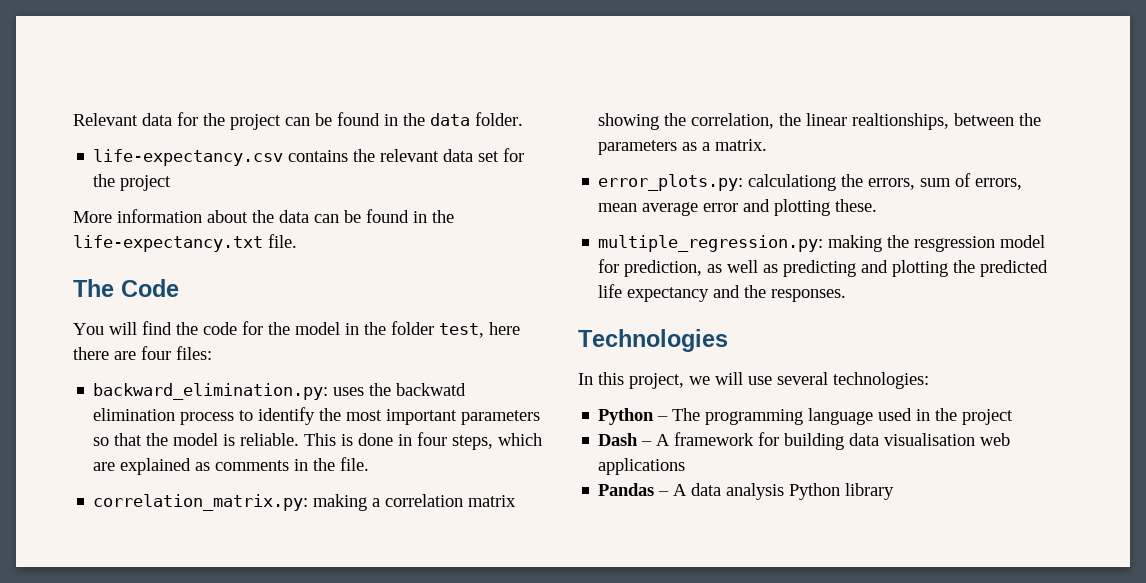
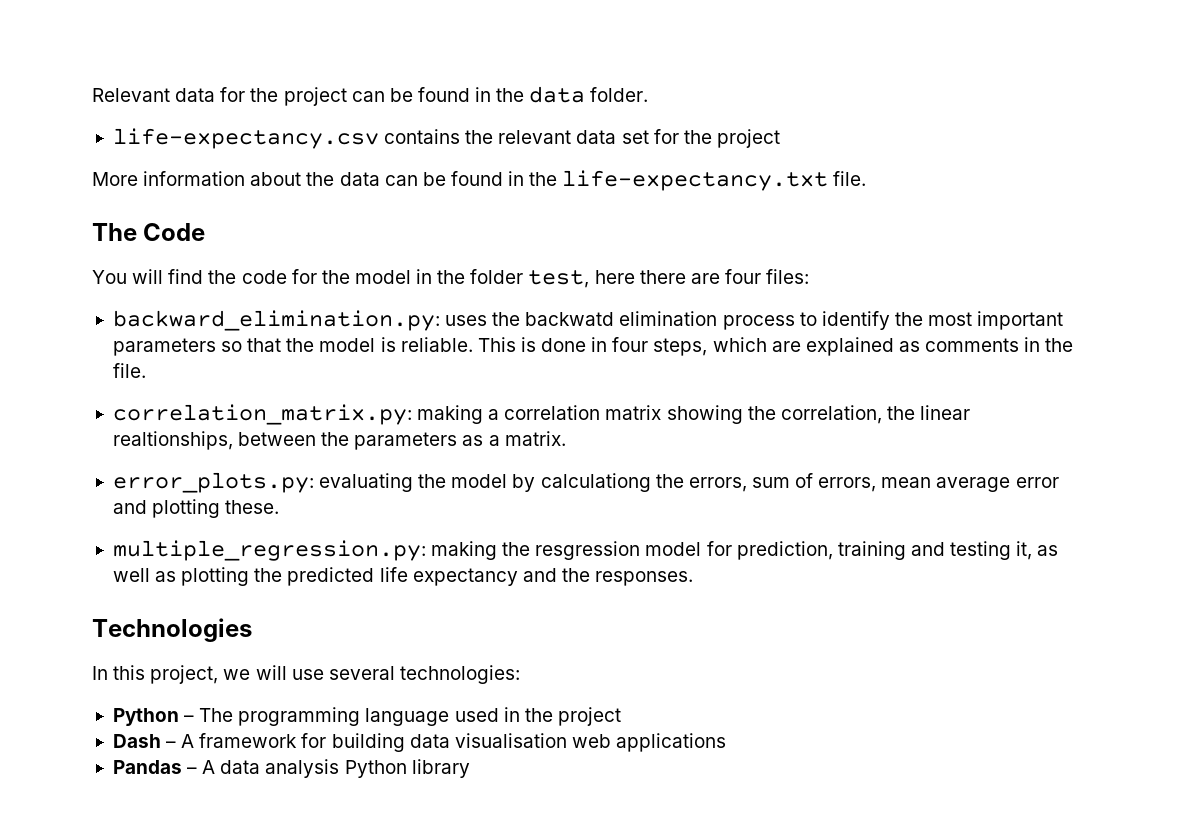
(744, 182) none -> [319,473,536,492] evaluating the model by
(703, 268) none -> [837,541,1033,560] training and testing it,
[783,260,889,277] predicting and -> (177, 576) none

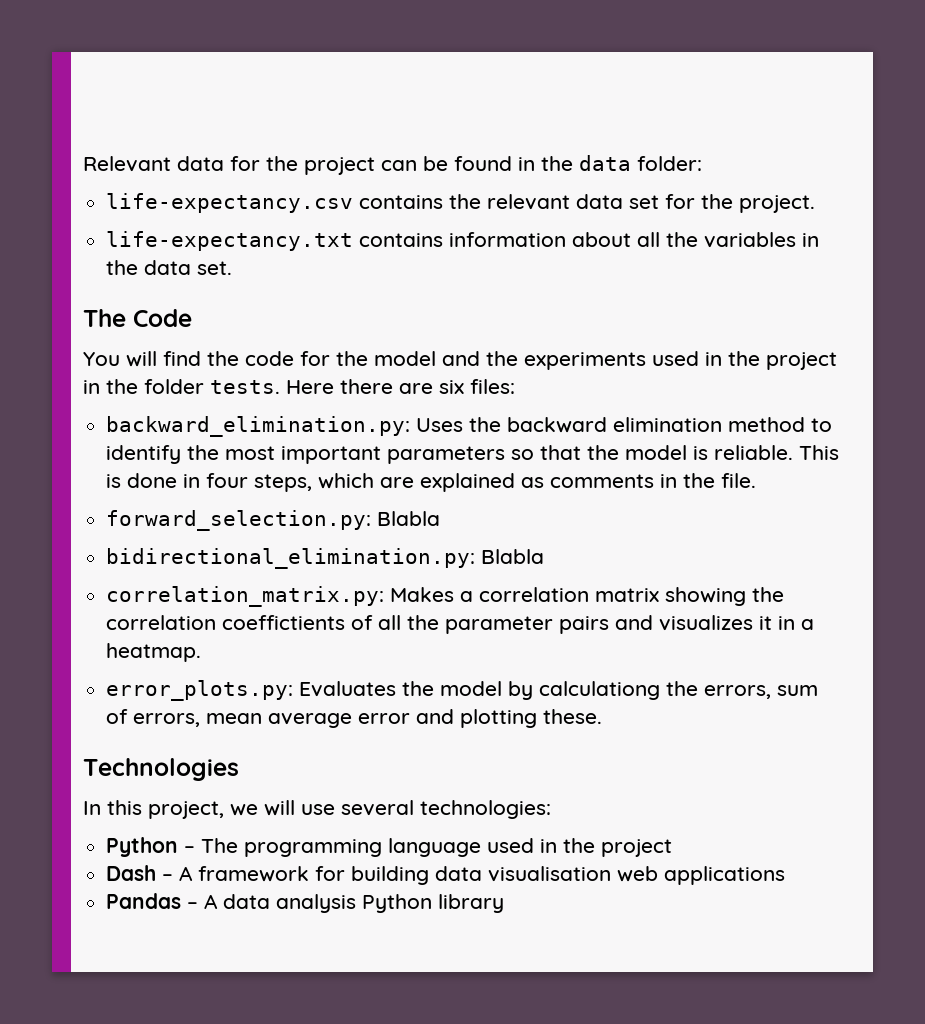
[590,87,649,102] folder. -> [637,156,702,171] folder:
[716,129,780,148] [92,170,867,191] project // More information about the data can be found in the life-expectancy.txt file. -> [739,195,816,213] [106,231,820,251] [106,260,233,275] project. // life-expectancy.txt contains information about all the variables in the data set.
(411, 277) none -> [442,351,837,370] and the experiments used in the project
[528,270,635,288] test, here -> [210,380,334,394] tests. Here
[724,269,761,284] four -> [439,380,464,394] six
[445,311,795,330] uses the backwatd elimination process -> [416,417,806,433] Uses the backward elimination method
(146, 370) none -> [106,510,441,531] [106,548,545,569] // forward_selection.py: Blabla // bidirectional_elimination.py: Blabla
[417,405,484,424] making -> [390,587,455,602] Makes
[780,405,971,424] [112,431,566,450] correlation, the linear realtionships, between the parameters as a matrix. -> [106,615,815,634] [106,643,202,662] correlation coeffictients of all the parameter pairs and visualizes it in a heatmap.
[319,473,414,492] evaluating -> [299,681,397,697] Evaluates
[112,540,1059,561] [112,567,694,586] // multiple_regression.py: making the resgression model for prediction, training and testing it, as well as plotting the predicted life expectancy and the responses. -> (603, 716) none

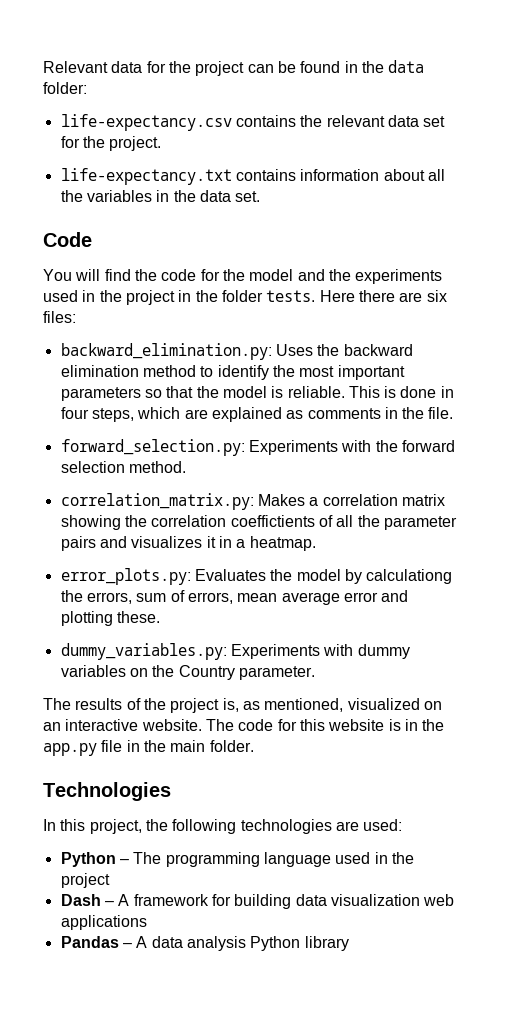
[83,309,126,327] The -> (261, 196) none
[377,511,441,526] [106,548,545,569] Blabla // bidirectional_elimination.py: Blabla -> [248,440,455,455] [60,461,186,473] Experiments with the forward selection method.
(603, 716) none -> [60,643,410,660] [60,665,315,680] [43,698,442,713] [43,719,445,731] [43,740,254,756] // dummy_variables.py: Experiments with dummy variables on the Country parameter. // The results of the project is, as mentioned, visualized on an interactive website. The code for this website is in the app.py file in the main folder.
[230,800,551,819] we will use several technologies: -> [145,819,403,834] the following technologies are used:
[488,866,612,882] visualisation -> [330,894,420,906] visualization

